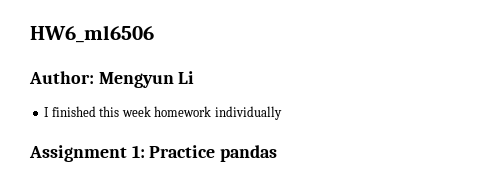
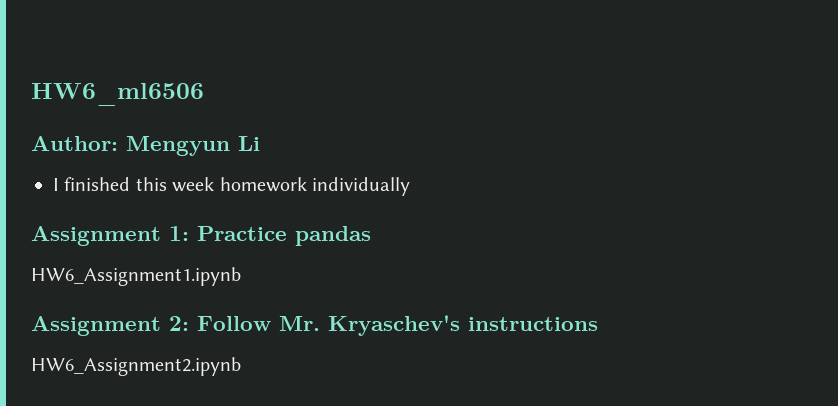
(278, 153) none -> [31,267,241,286] [31,315,598,336] [31,357,241,376] // HW6_Assignment1.ipynb // Assignment 2: Follow Mr. Kryaschev's instructions // HW6_Assignment2.ipynb

